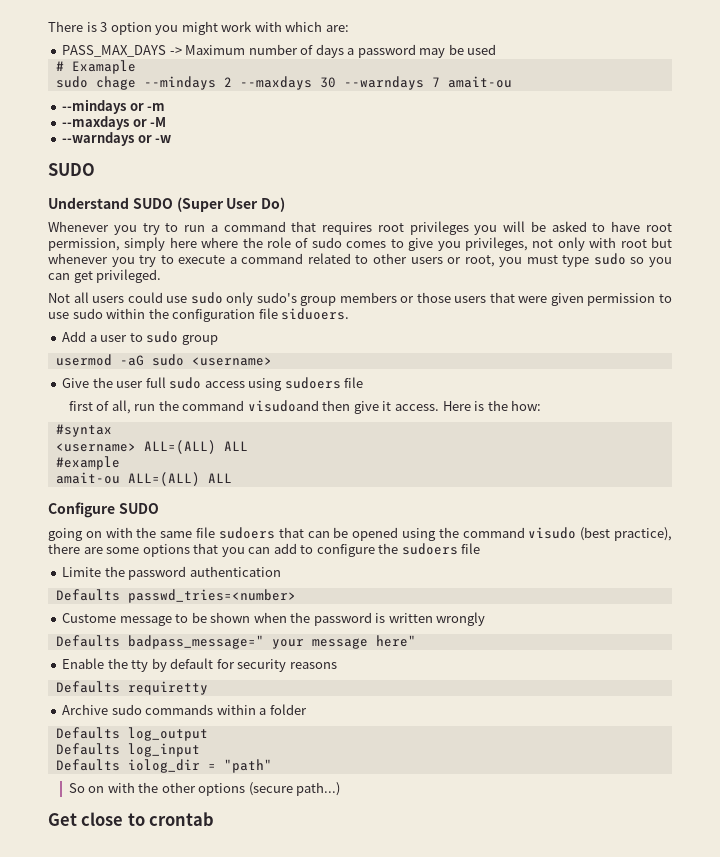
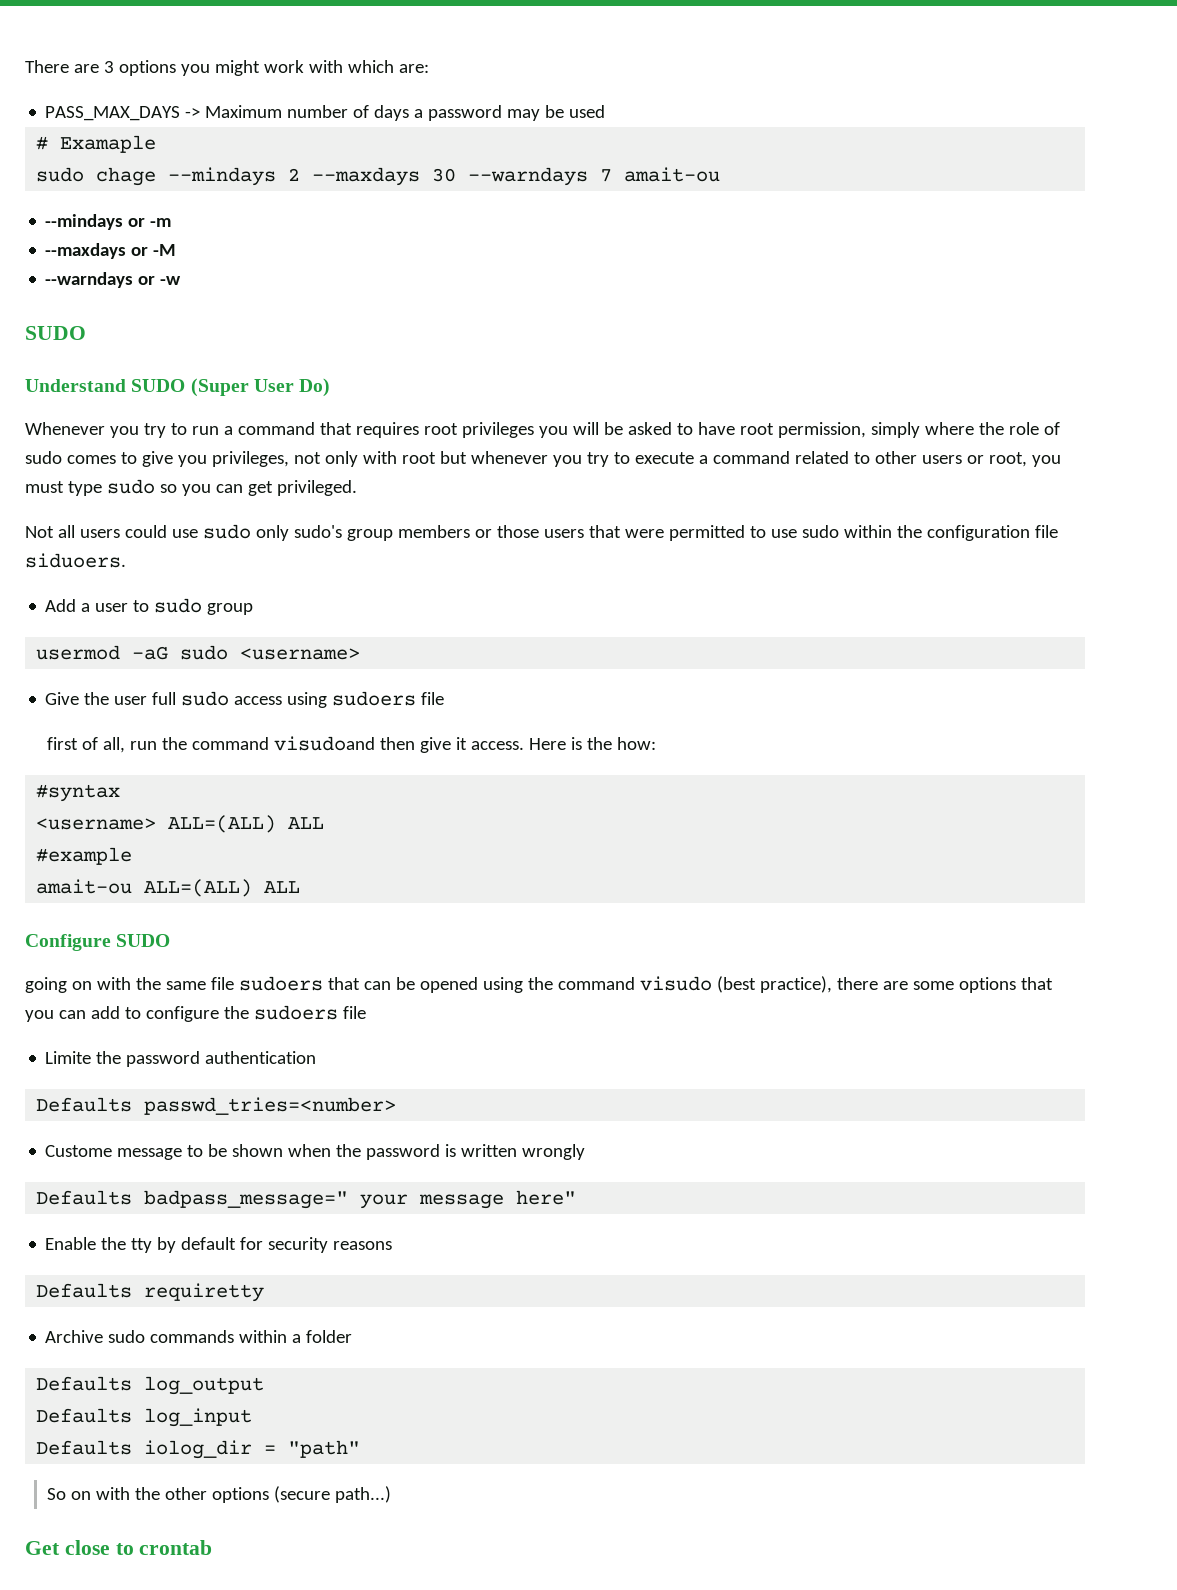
[86,22,152,35] is 3 option -> [73,60,176,76] are 3 options
[169,237,197,248] here -> (920, 430) none
[550,293,656,306] given permission -> [668,525,745,541] permitted

